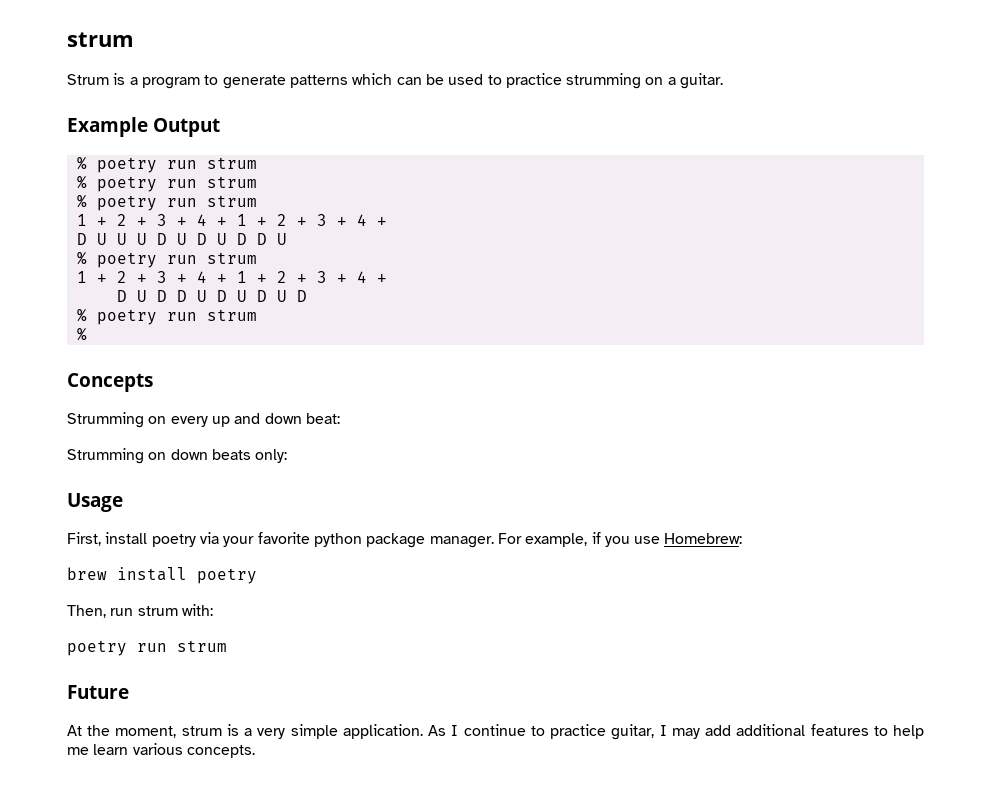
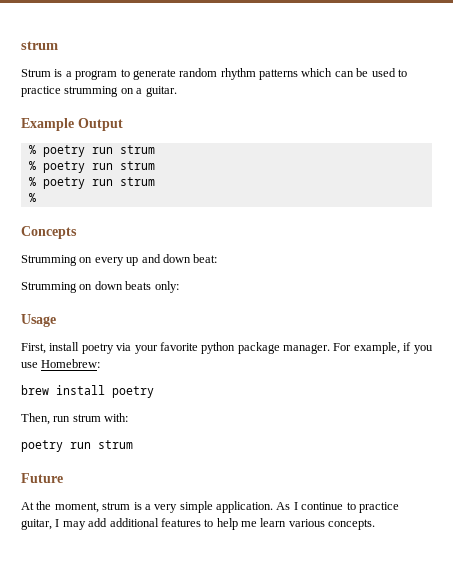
(286, 82) none -> [179,68,256,80] random rhythm
[76,214,387,226] [76,233,287,245] [76,251,257,268] [76,271,387,283] [116,290,307,302] [76,308,257,325] // 1 + 2 + 3 + 4 + 1 + 2 + 3 + 4 + // D U U U D U D U D D U // % poetry run strum // 1 + 2 + 3 + 4 + 1 + 2 + 3 + 4 + // D U D D U D U D U D // % poetry run strum -> (155, 181) none

